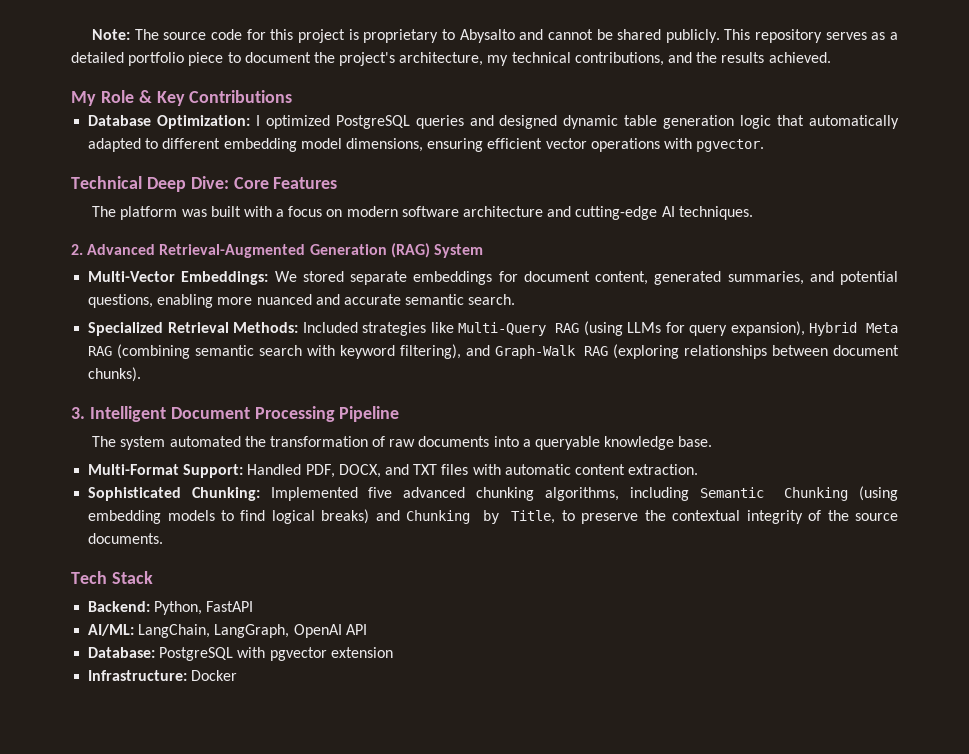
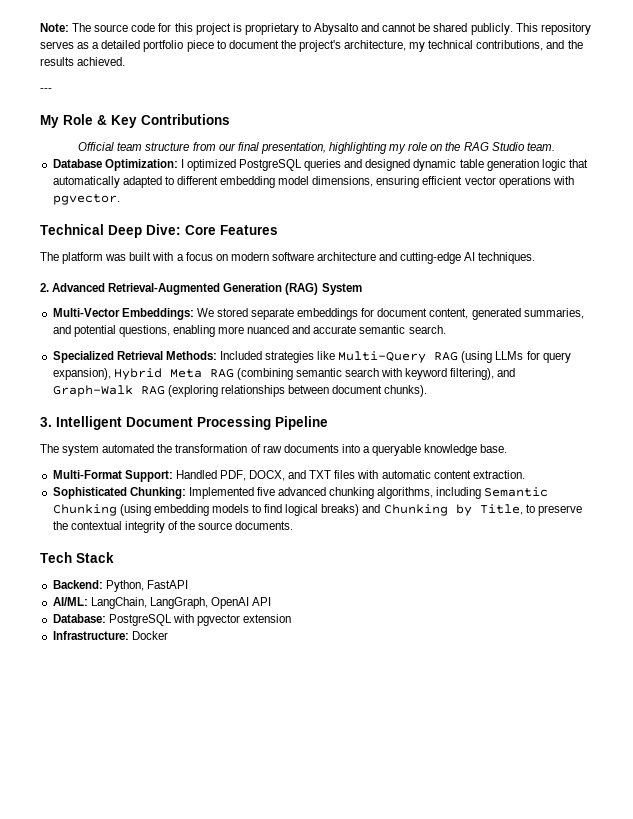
(831, 57) none -> [40,88,52,92] // ---
(293, 96) none -> [78,142,555,154] // Official team structure from our final presentation, highlighting my role on the RAG Studio team.

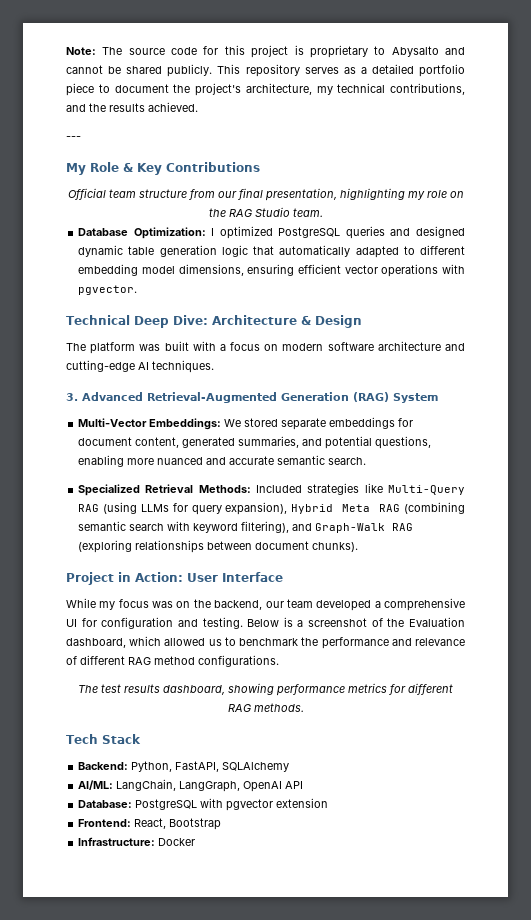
[185,225,278,235] Core Features -> [211,315,362,328] Architecture & Design
[40,283,49,292] 2. -> [66,393,78,401] 3.
[40,416,328,430] [40,444,508,456] [52,470,525,482] [52,487,549,499] [52,504,582,516] [52,521,294,533] 3. Intelligent Document Processing Pipeline // The system automated the transformation of raw documents into a queryable knowledge base. // Multi-Format Support: Handled PDF, DOCX, and TXT files with automatic content extraction. // Sophisticated Chunking: Implemented five advanced chunking algorithms, including Semantic Chunking (using embedding models to find logical breaks) and Chunking by Title, to preserve the contextual integrity of the source documents. -> [66,572,283,585] [66,598,466,611] [66,617,465,629] [66,636,466,649] [66,655,279,667] [78,683,453,696] [227,703,304,712] Project in Action: User Interface // While my focus was on the backend, our team developed a comprehensive UI for configuration and testing. Below is a screenshot of the Evaluation dashboard, which allowed us to benchmark the performance and relevance of different RAG method configurations. // The test results dashboard, showing performance metrics for different RAG methods.
[146,580,188,589] FastAPI -> [175,761,290,772] FastAPI, SQLAlchemy
(292, 618) none -> [78,818,222,830] // Frontend: React, Bootstrap

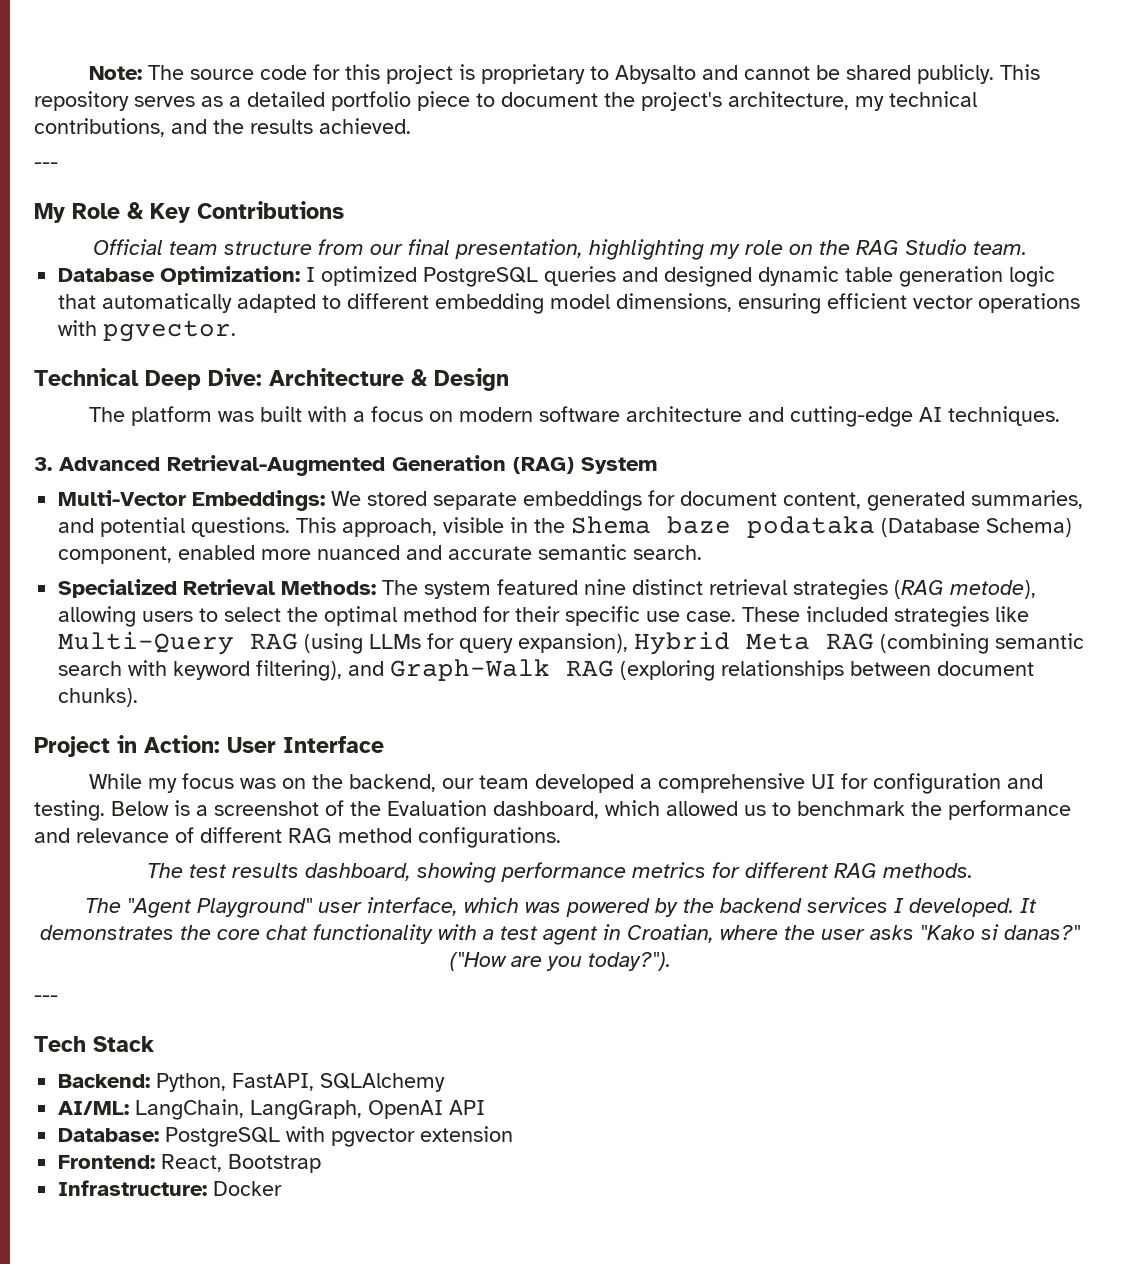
[375,436,432,449] [78,455,125,467] questions, enabling -> [191,516,1073,538] [58,545,256,564] questions. This approach, visible in the Shema baze podataka (Database Schema) component, enabled
[256,485,303,493] Included -> [382,579,1037,600] [58,606,889,627] The system featured nine distinct retrieval strategies (RAG metode), allowing users to select the optimal method for their specific use case. These included
(304, 707) none -> [84,897,1037,918] [40,924,1080,945] [449,952,671,971] [34,995,58,1002] // The "Agent Playground" user interface, which was powered by the backend services I developed. It demonstrates the core chat functionality with a test agent in Croatian, where the user asks "Kako si danas?" ("How are you today?"). // ---

